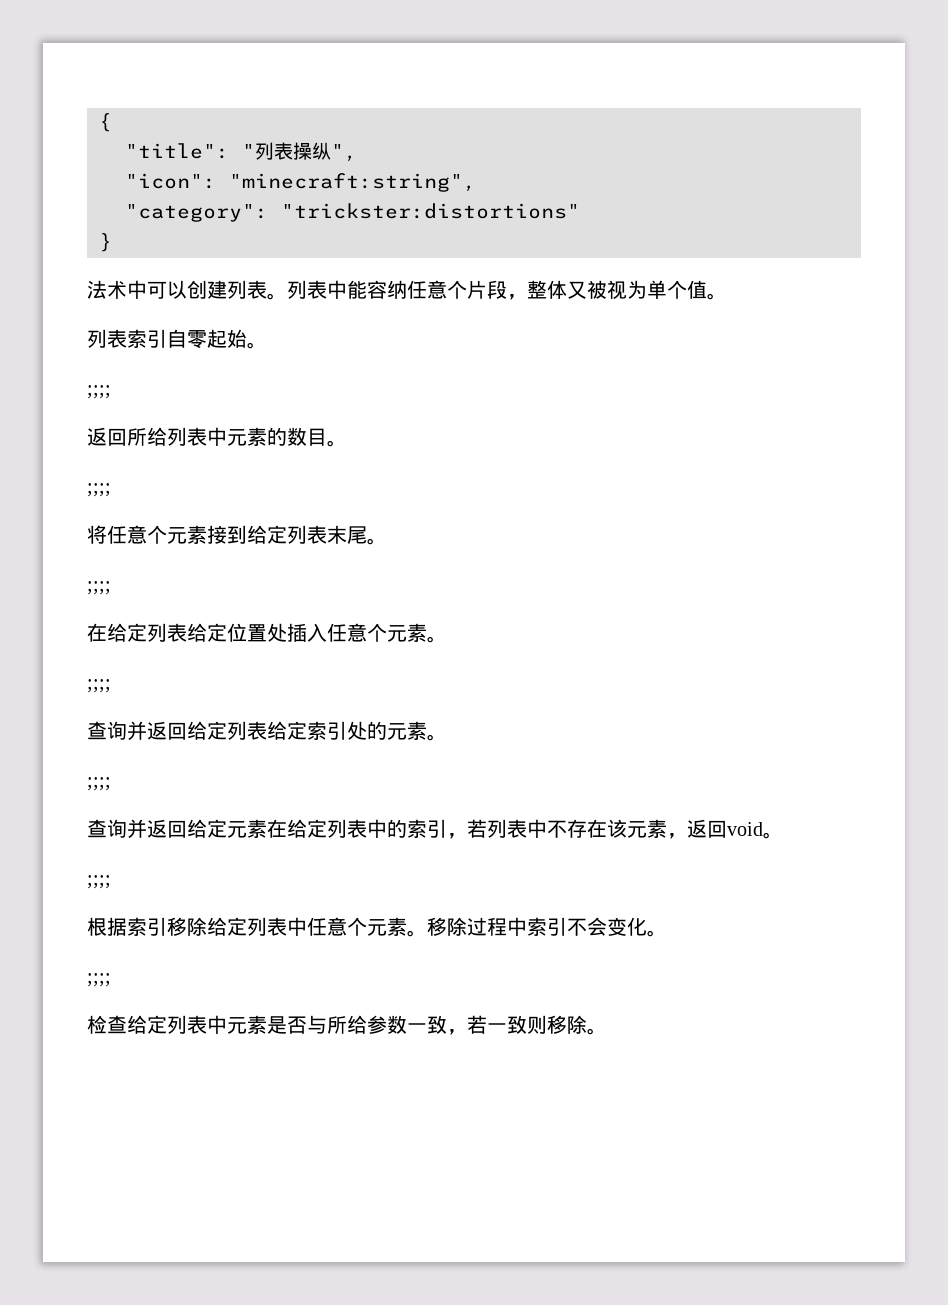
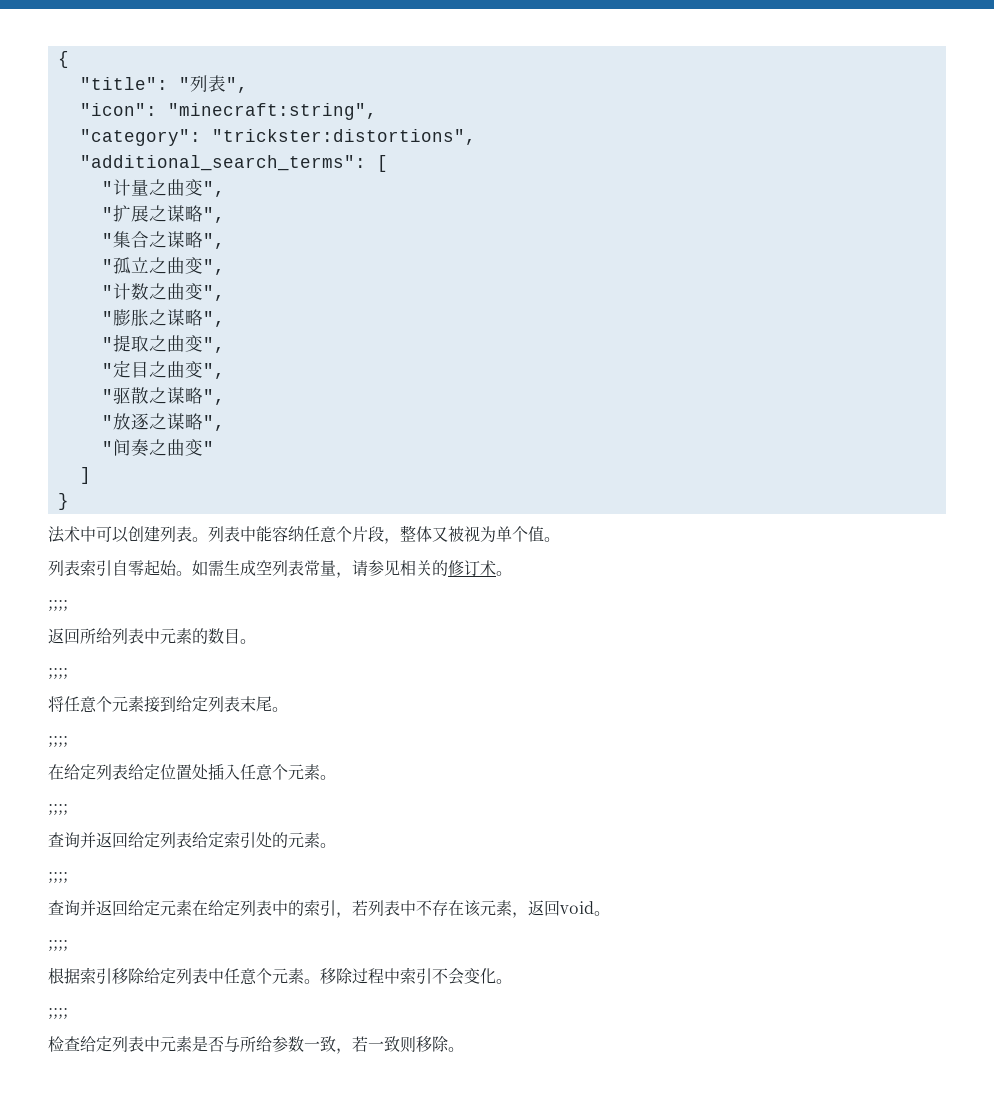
[293,142,331,160] 操纵 -> (226, 83) none
[281,203,580,219] "trickster:distortions" -> [211,129,476,145] [79,155,388,172] [101,179,225,197] [101,205,225,223] [101,231,225,249] [101,257,225,275] [101,283,225,301] [101,309,225,327] [101,334,225,353] [101,360,225,379] [101,387,225,405] [101,413,225,431] [101,439,214,457] [79,467,91,484] "trickster:distortions", // "additional_search_terms": [ // "计量之曲变", // "扩展之谋略", // "集合之谋略", // "孤立之曲变", // "计数之曲变", // "膨胀之谋略", // "提取之曲变", // "定目之曲变", // "驱散之谋略", // "放逐之谋略", // "间奏之曲变" // ]
(267, 345) none -> [192,560,512,578] 如需生成空列表常量，请参见相关的修订术。

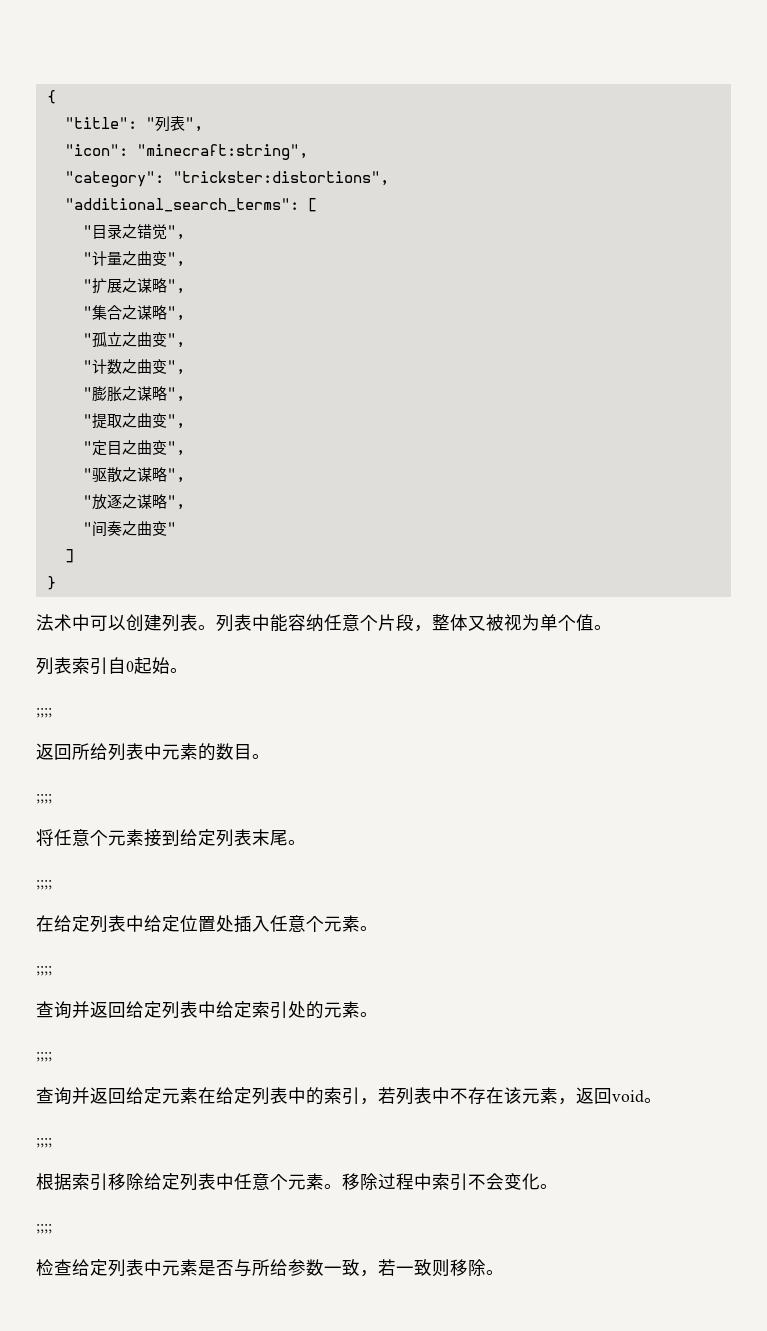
(388, 163) none -> [82,224,185,240] // "目录之错觉",
[128,560,144,576] 零 -> [126,661,134,672] 0
[192,560,512,578] 如需生成空列表常量，请参见相关的修订术。 -> (188, 670) none
(128, 772) none -> [126,915,144,932] 中
(192, 840) none -> [198,1001,216,1018] 中

